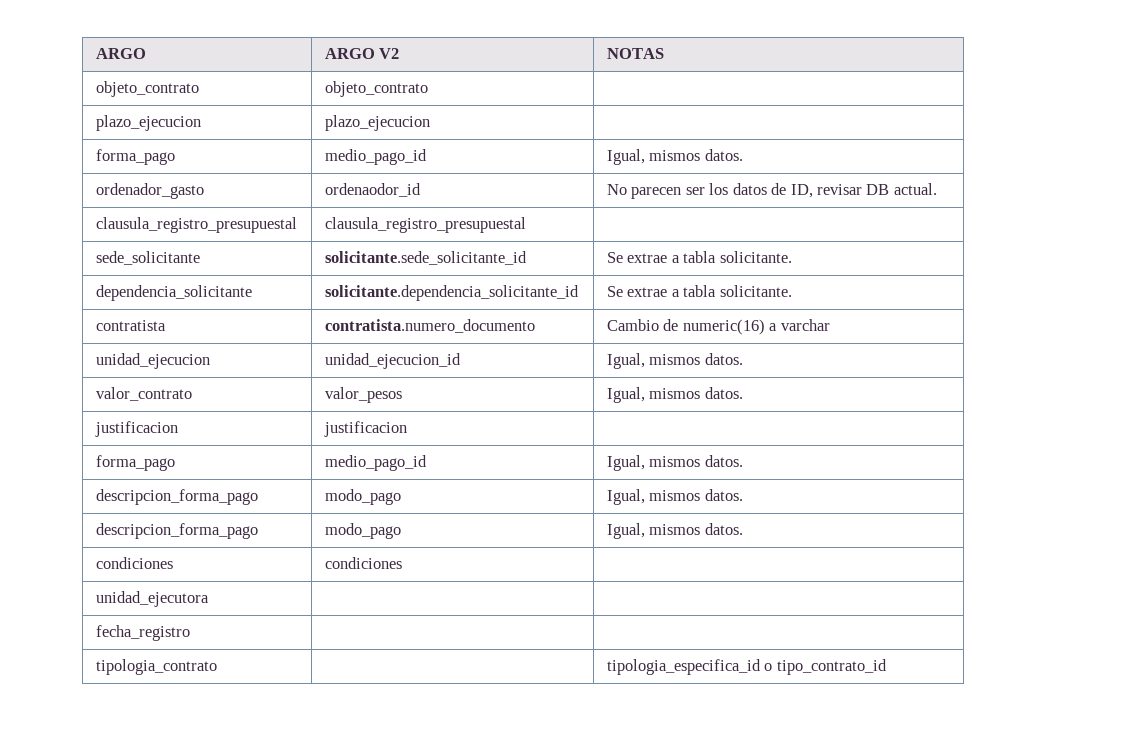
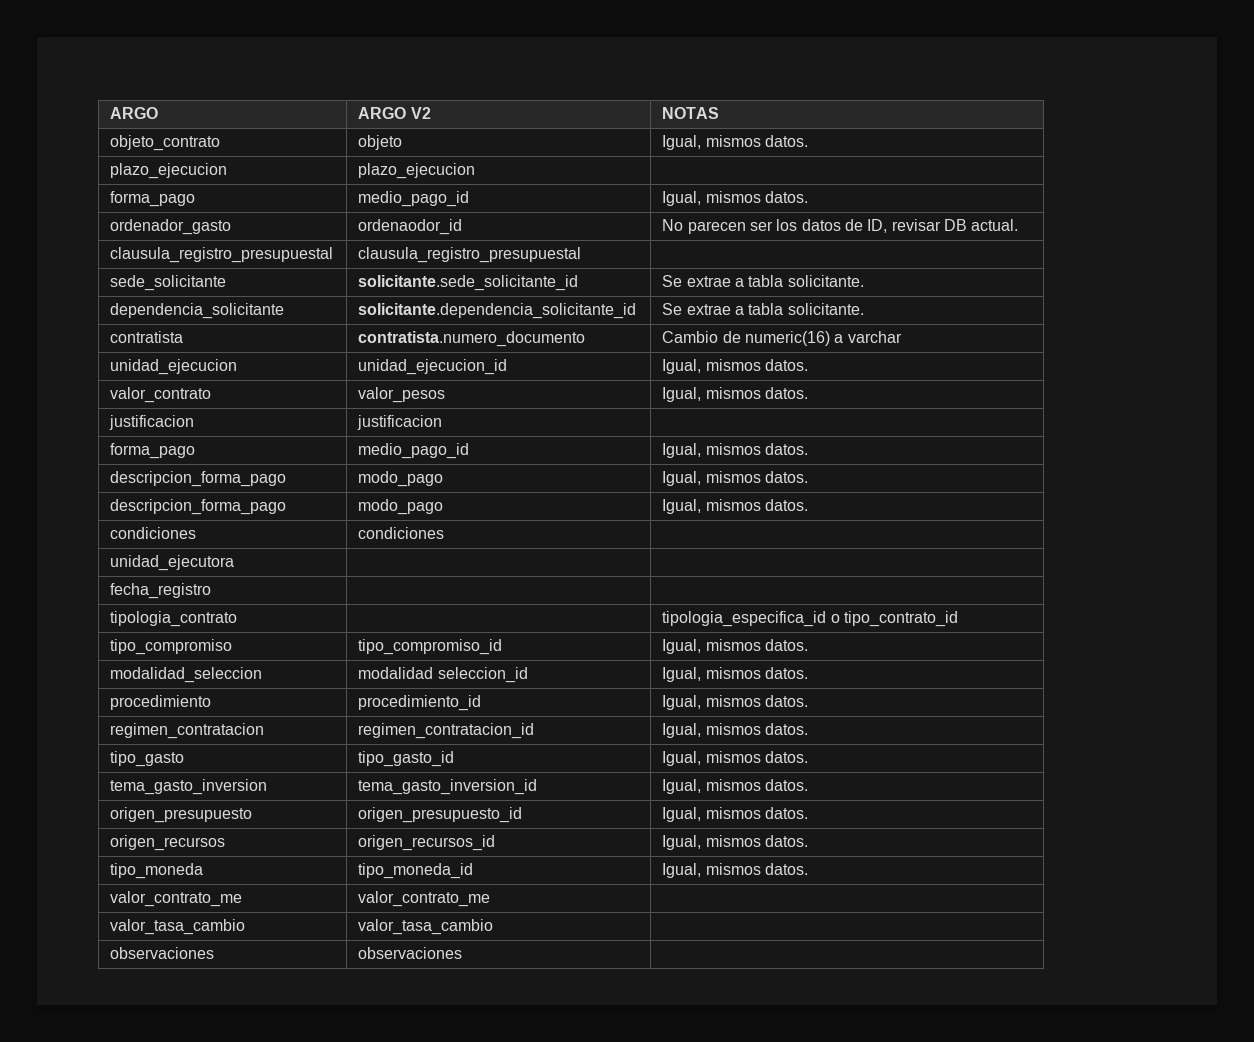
[324,81,428,97] objeto_contrato | -> [358,135,403,150] [662,135,809,150] objeto | Igual, mismos datos.
(887, 667) none -> [110,639,233,655] [358,639,503,655] [662,639,809,654] [110,667,263,683] [358,667,528,683] [662,667,809,682] [110,695,212,710] [358,695,482,711] [662,695,809,710] [110,723,265,739] [358,723,535,739] [662,723,809,738] [110,751,185,767] [358,751,455,767] [662,751,809,766] [110,779,268,795] [358,779,538,795] [662,779,809,794] [110,807,253,823] [358,807,523,823] [662,807,809,822] [110,835,226,851] [358,835,496,851] [662,835,809,850] [110,863,204,879] [358,863,474,879] [662,863,809,878] [110,891,243,907] [358,891,491,907] [110,919,246,935] [358,919,494,935] [110,947,215,959] [358,947,463,959] // tipo_compromiso | tipo_compromiso_id | Igual, mismos datos. // modalidad_seleccion | modalidad seleccion_id | Igual, mismos datos. // procedimiento | procedimiento_id | Igual, mismos datos. // regimen_contratacion | regimen_contratacion_id | Igual, mismos datos. // tipo_gasto | tipo_gasto_id | Igual, mismos datos. // tema_gasto_inversion | tema_gasto_inversion_id | Igual, mismos datos. // origen_presupuesto | origen_presupuesto_id | Igual, mismos datos. // origen_recursos | origen_recursos_id | Igual, mismos datos. // tipo_moneda | tipo_moneda_id | Igual, mismos datos. // valor_contrato_me | valor_contrato_me | // valor_tasa_cambio | valor_tasa_cambio | // observaciones | observaciones |

